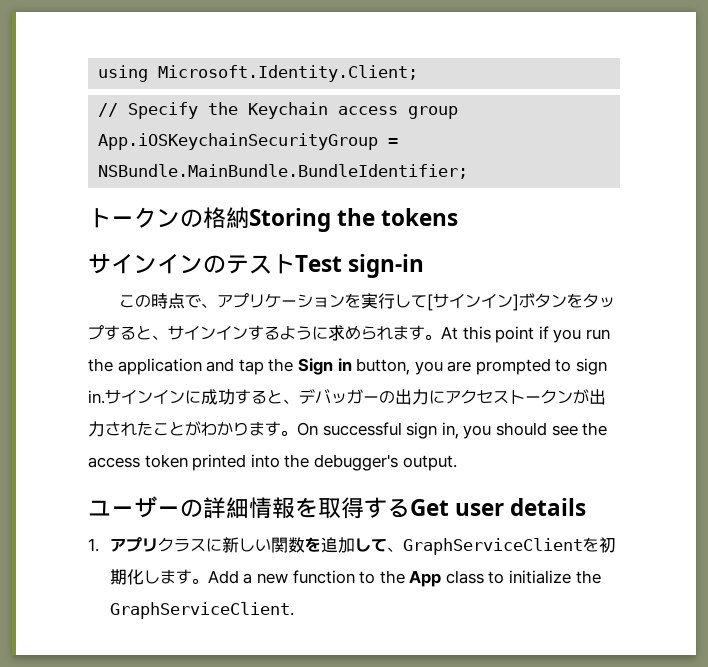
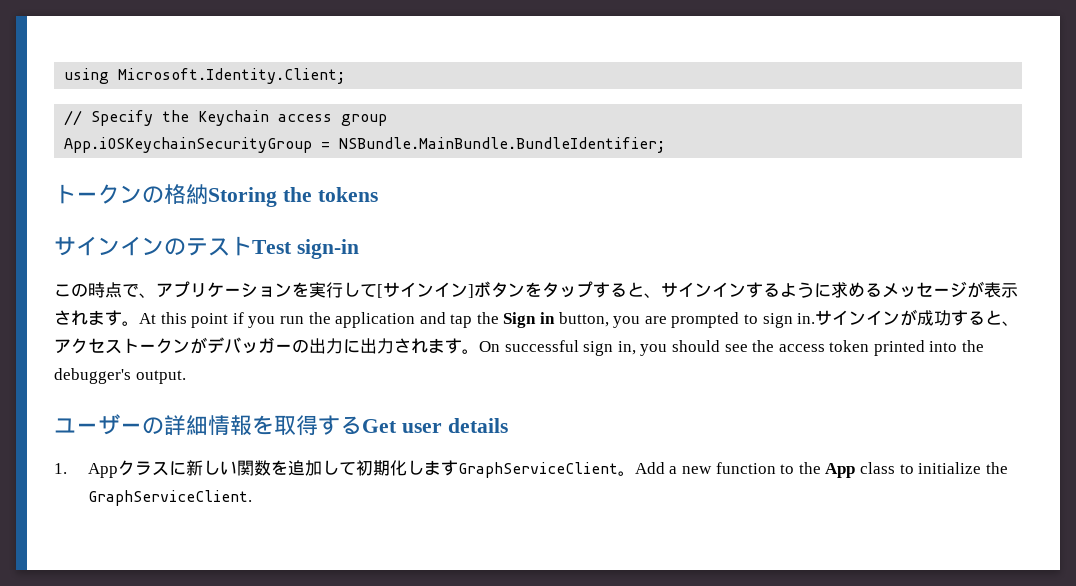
[361,326,377,340] ら -> [865,281,1018,298] [54,310,71,325] るメッセージが表示さ
[185,390,201,404] に -> [900,309,918,326] が
(299, 401) none -> [54,337,207,354] アクセストークンが
[445,389,606,405] [88,421,249,437] アクセストークンが出力されたことがわかり -> [360,338,428,354] 出力され
[109,537,158,552] アプリ -> [87,463,118,478] App
[386,537,599,555] 、GraphServiceClientを -> (356, 468) none
(192, 576) none -> [457,462,618,478] GraphServiceClient

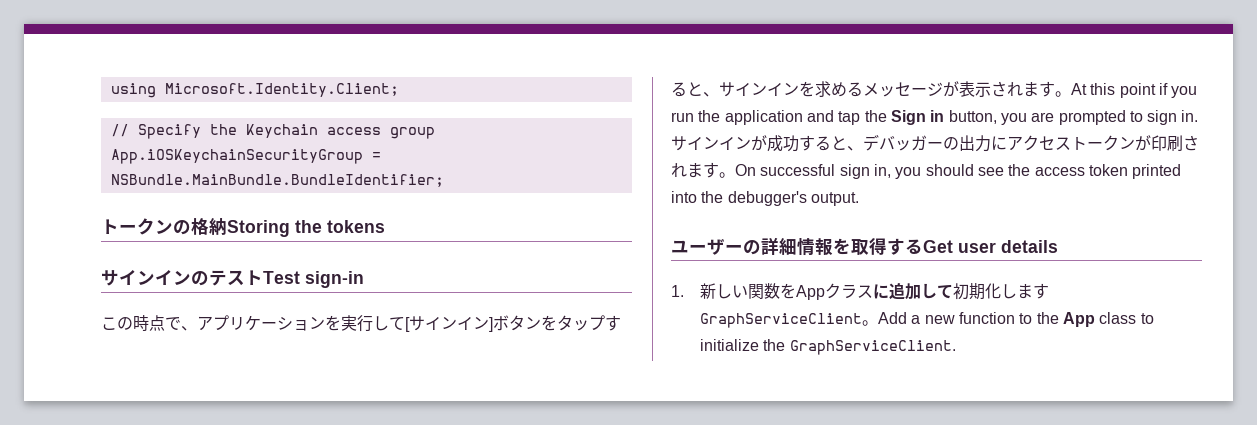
[746,282,831,298] するように -> [799,81,815,97] を
(1020, 323) none -> [863,134,1007,152] デバッガーの出力に
[207,337,394,354] デバッガーの出力に出力 -> [1151,135,1183,151] 印刷
[87,460,288,478] Appクラスに新しい関数を -> [700,283,890,300] 新しい関数をAppクラスに

